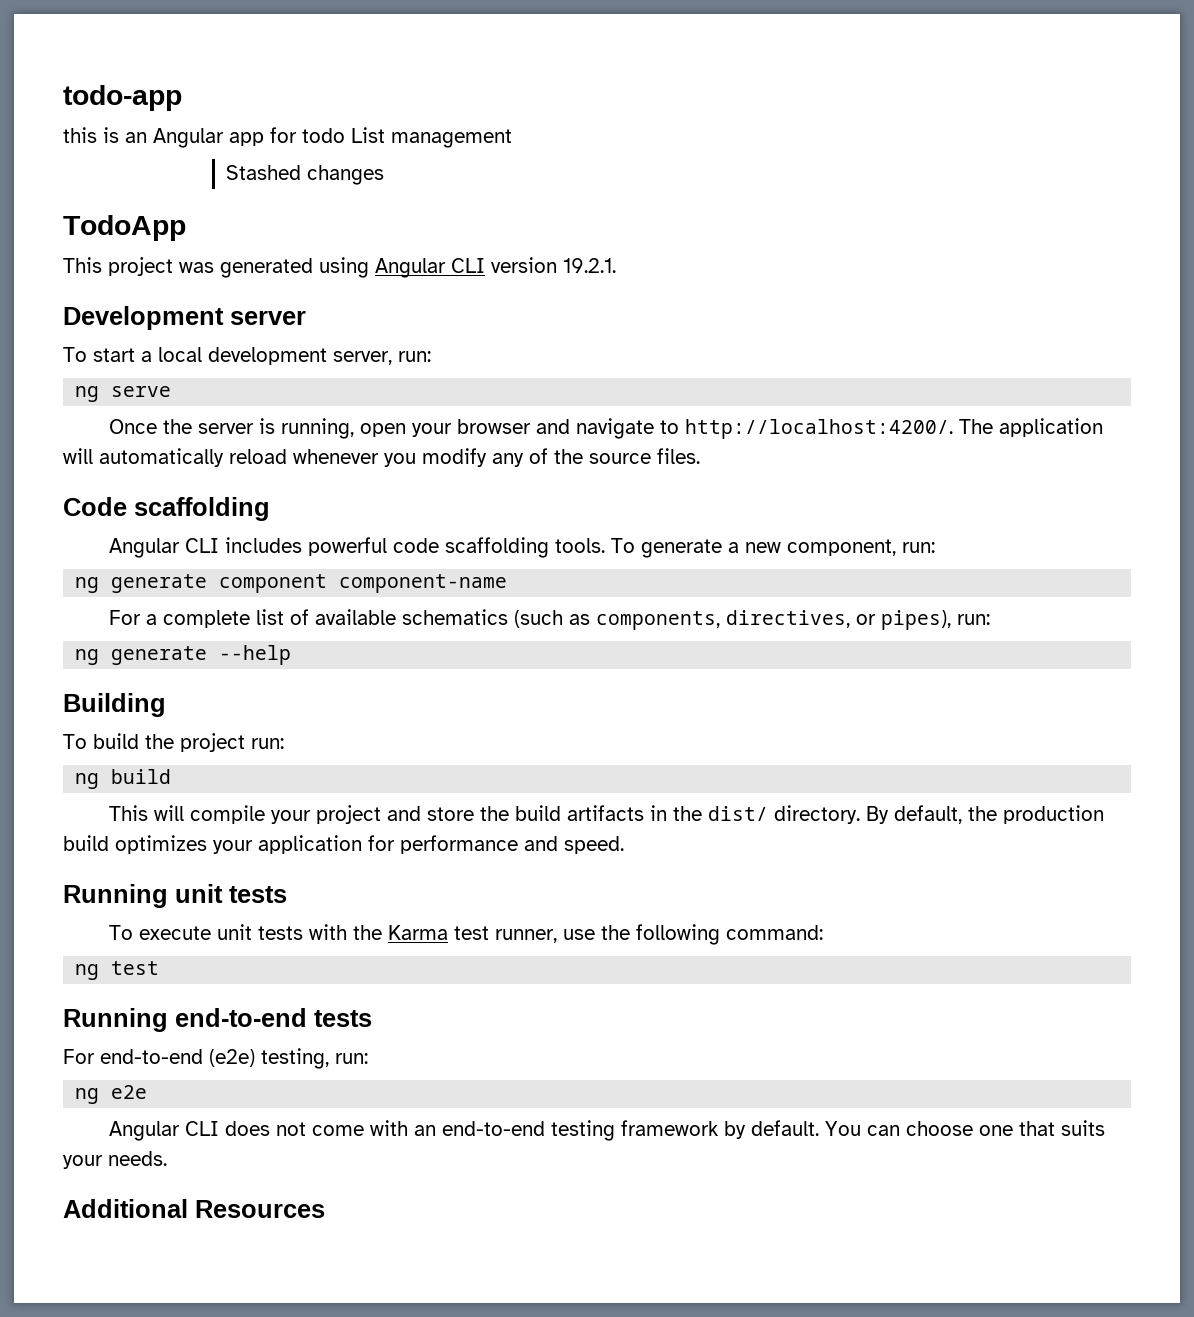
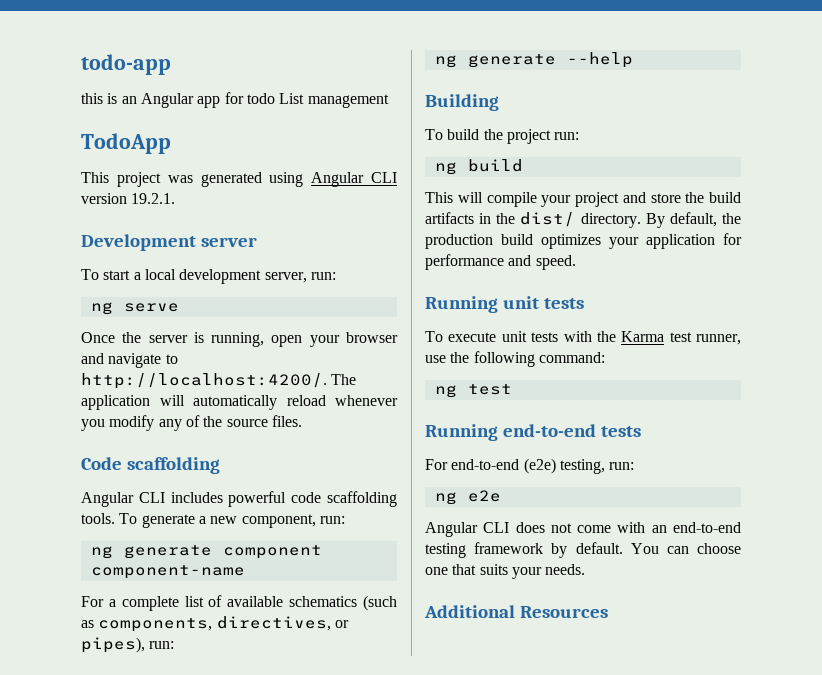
[226,165,385,185] // Stashed changes -> (389, 101) none

